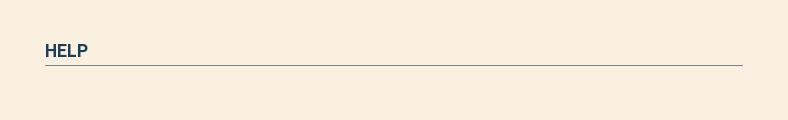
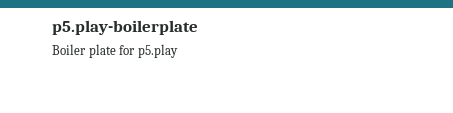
[45,44,88,57] HELP -> [52,20,198,35] [52,44,178,58] p5.play-boilerplate // Boiler plate for p5.play

